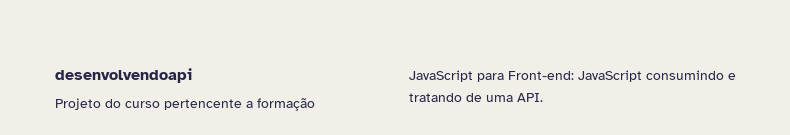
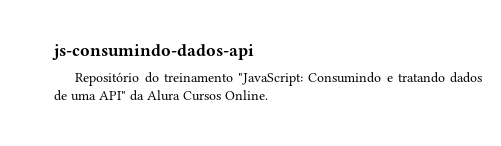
[55,68,192,83] [55,98,315,111] [409,70,724,82] desenvolvendoapi // Projeto do curso pertencente a formação JavaScript para Front-end: JavaScript consumindo -> [52,44,254,60] [75,72,382,86] js-consumindo-dados-api // Repositório do treinamento "JavaScript: Consumindo
(462, 97) none -> [450,72,483,83] dados
[517,93,543,102] API. -> [99,90,268,101] API" da Alura Cursos Online.

